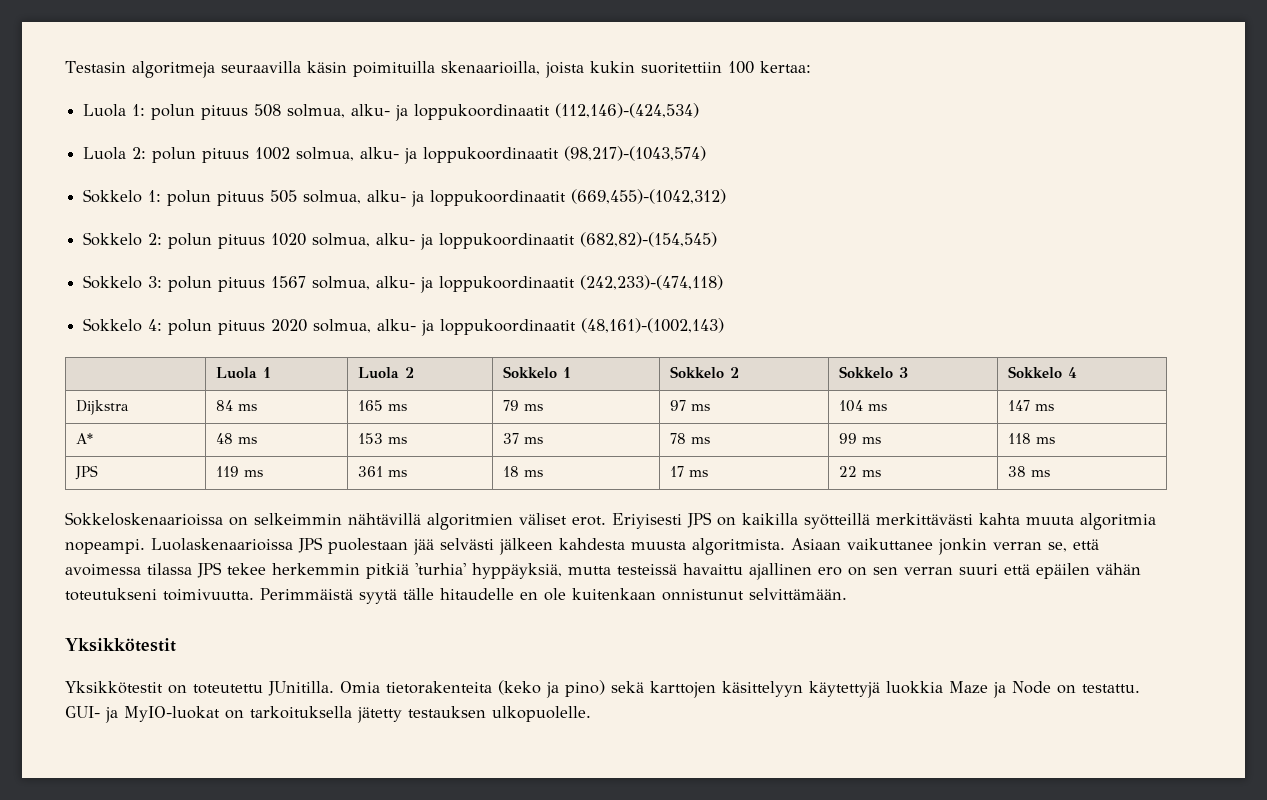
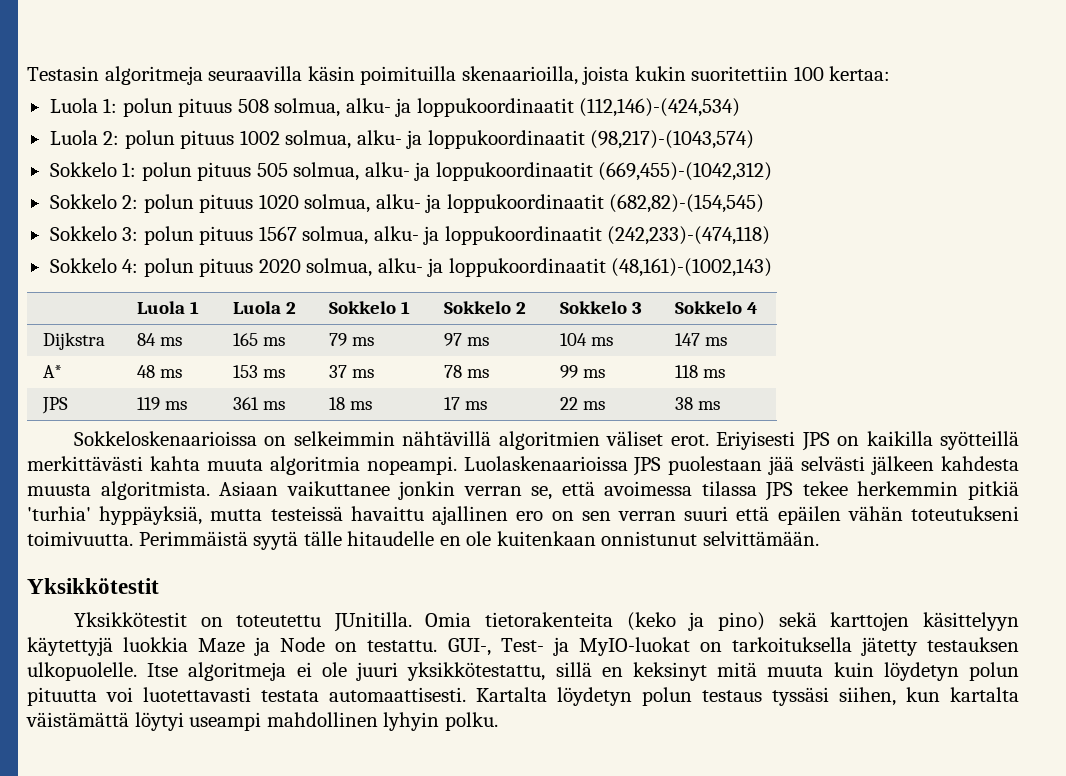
[65,706,100,718] GUI- -> [447,638,544,656] GUI-, Test-
(591, 714) none -> [147,662,1019,681] [27,687,1019,706] [26,712,498,731] Itse algoritmeja ei ole juuri yksikkötestattu, sillä en keksinyt mitä muuta kuin löydetyn polun pituutta voi luotettavasti testata automaattisesti. Kartalta löydetyn polun testaus tyssäsi siihen, kun kartalta väistämättä löytyi useampi mahdollinen lyhyin polku.

